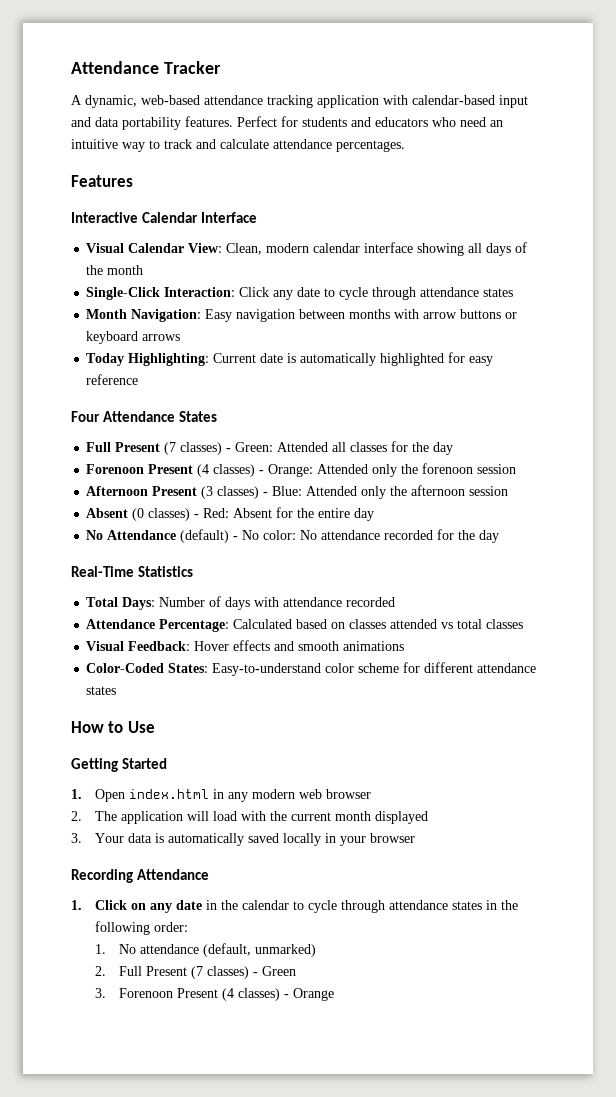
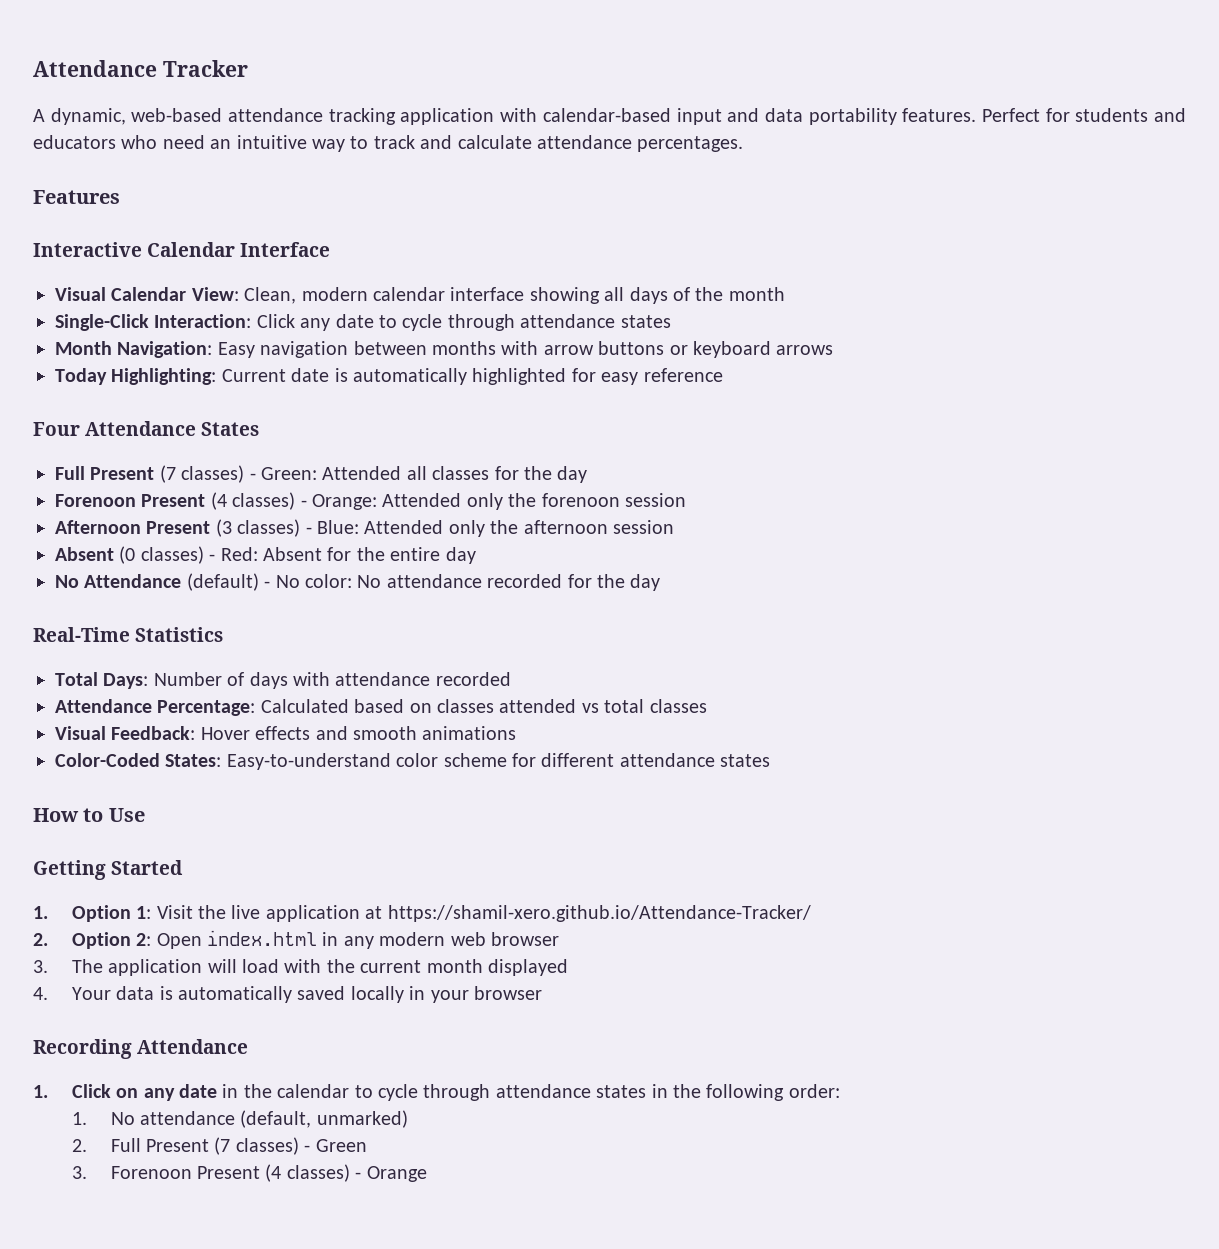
(82, 794) none -> [71,905,811,922] [33,932,152,949] Option 1: Visit the live application at https://shamil-xero.github.io/Attendance-Tracker/ // 2. Option 2:
[71,811,82,821] 2. -> [33,960,48,973] 3.
[71,833,82,843] 3. -> [33,987,48,1000] 4.

